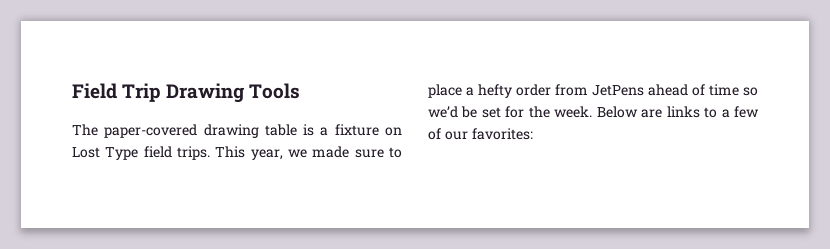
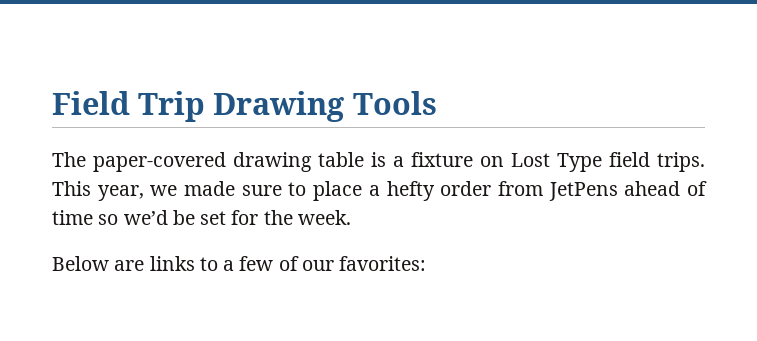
(593, 112) none -> (351, 217) //

